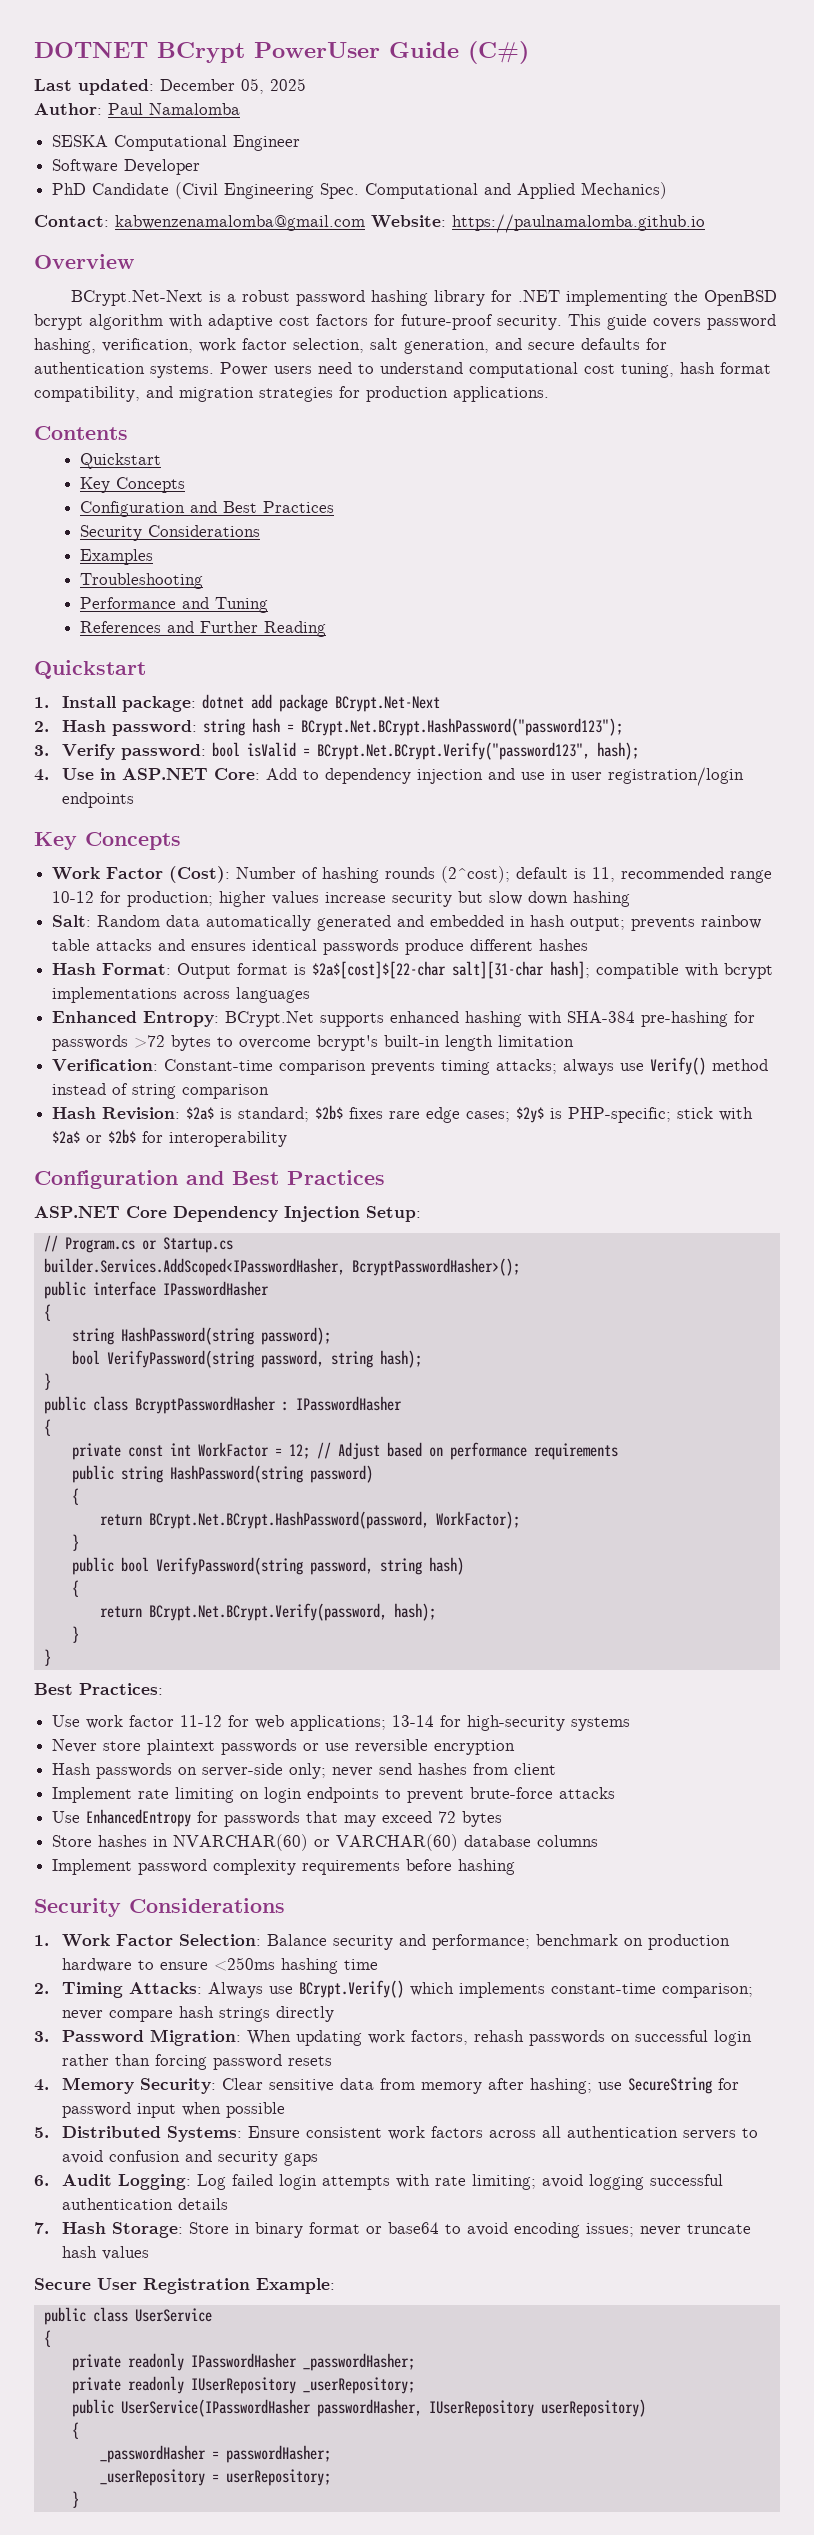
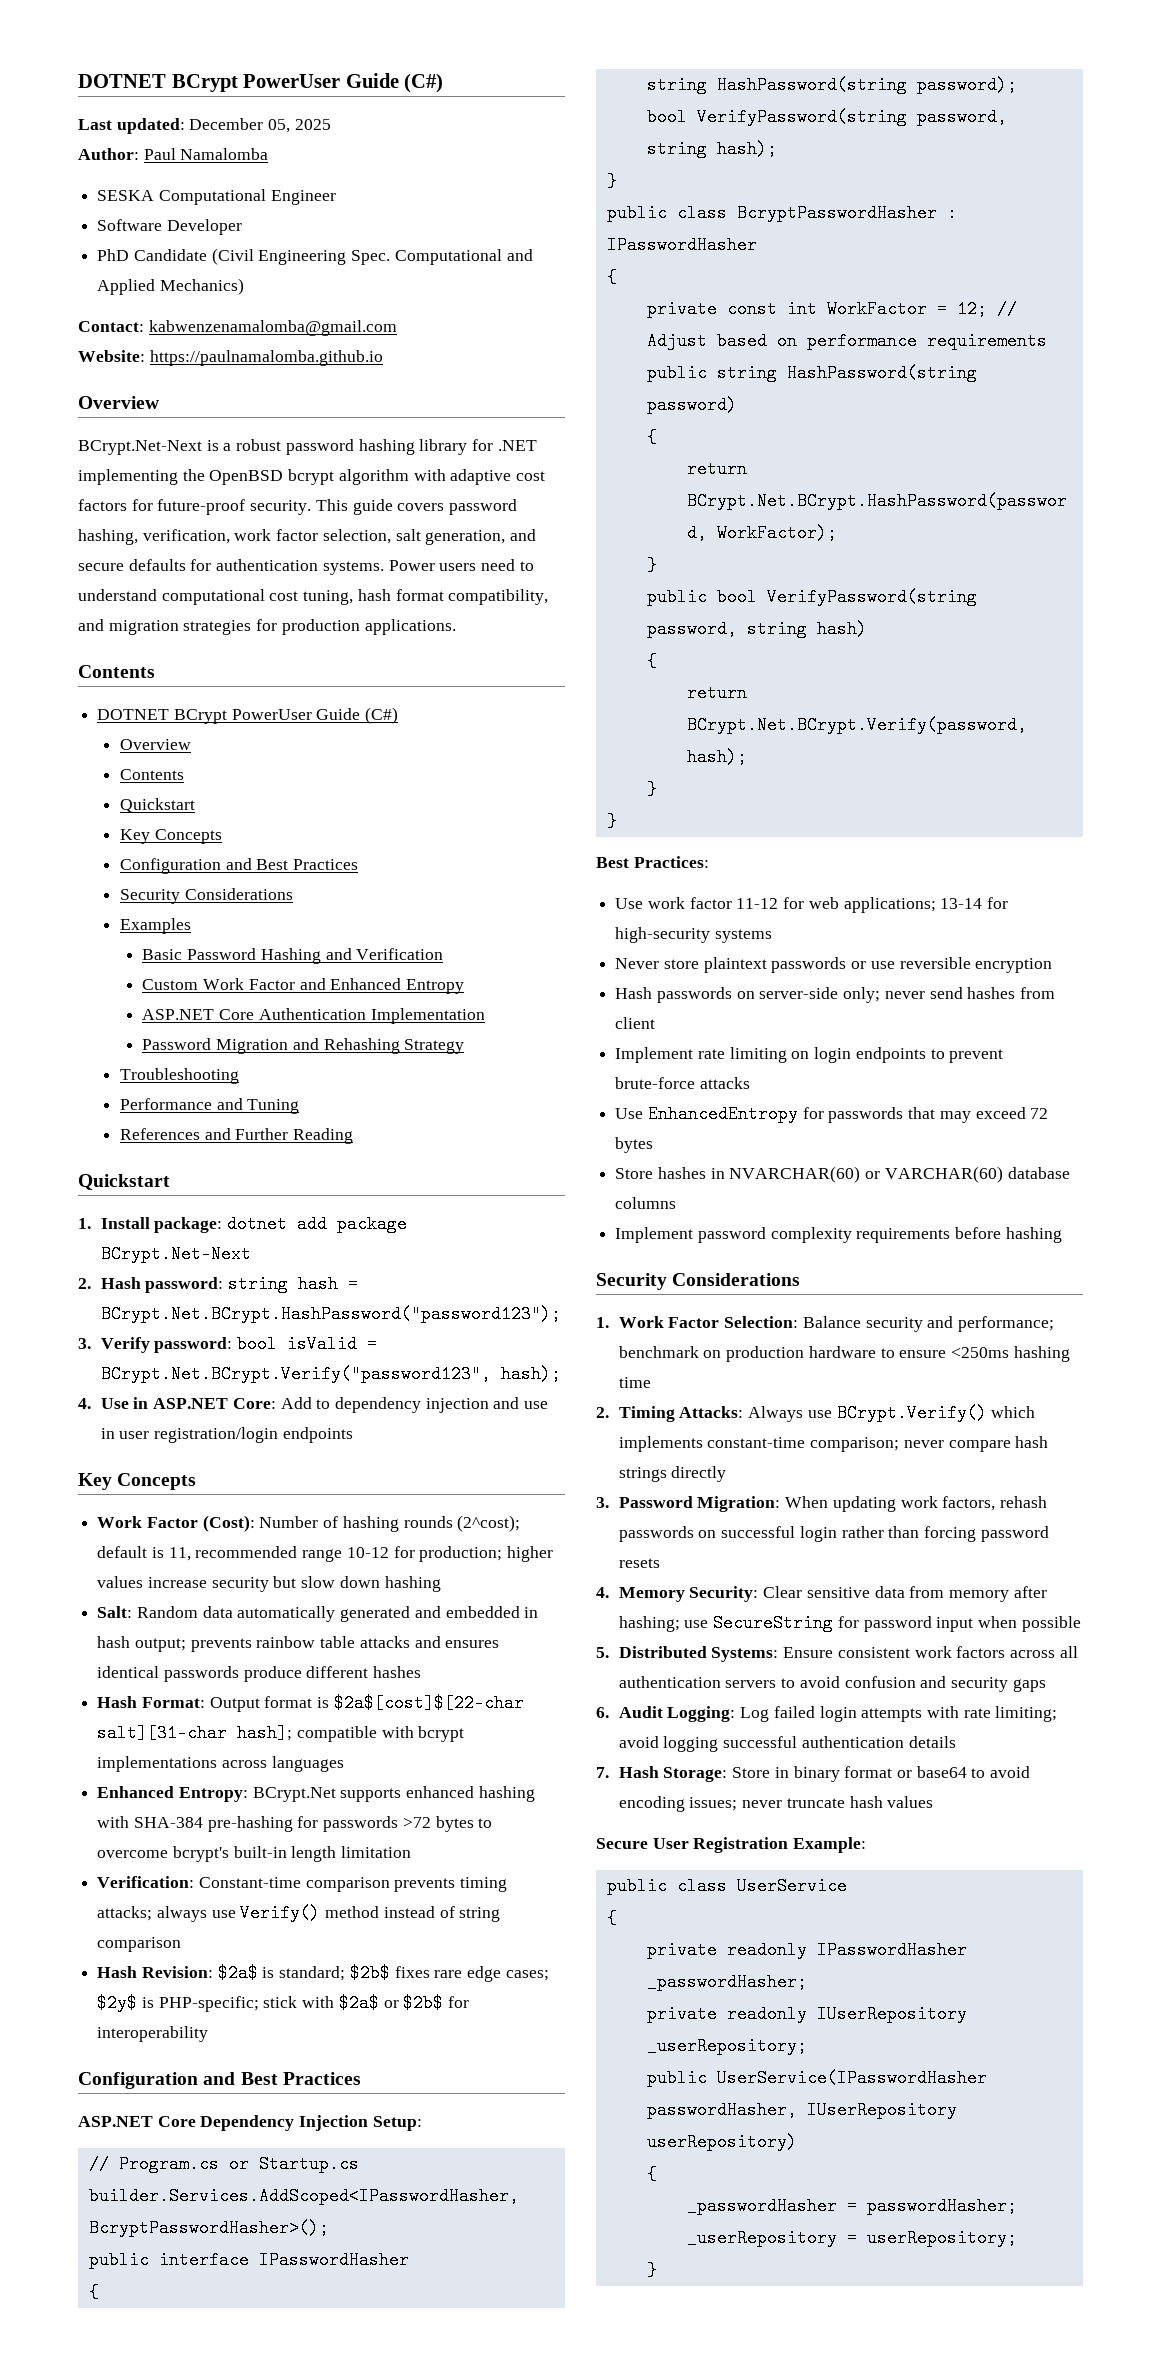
(365, 223) none -> (397, 328) //
(128, 433) none -> [97,707,399,724] [119,739,191,750] [119,769,184,780] // DOTNET BCrypt PowerUser Guide (C#) // Overview // Contents
(154, 557) none -> [142,948,444,964] [142,978,465,994] [142,1008,485,1024] [142,1038,465,1054] // Basic Password Hashing and Verification // Custom Work Factor and Enhanced Entropy // ASP.NET Core Authentication Implementation // Password Migration and Rehashing Strategy

